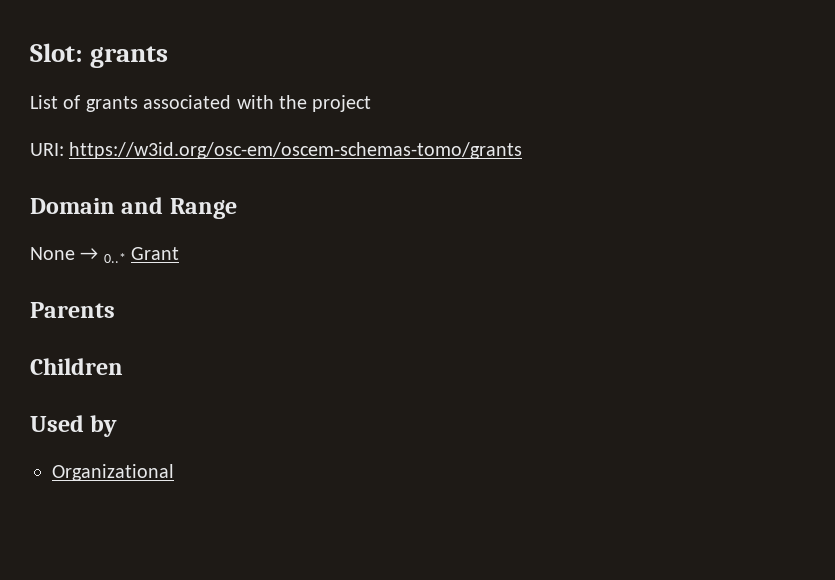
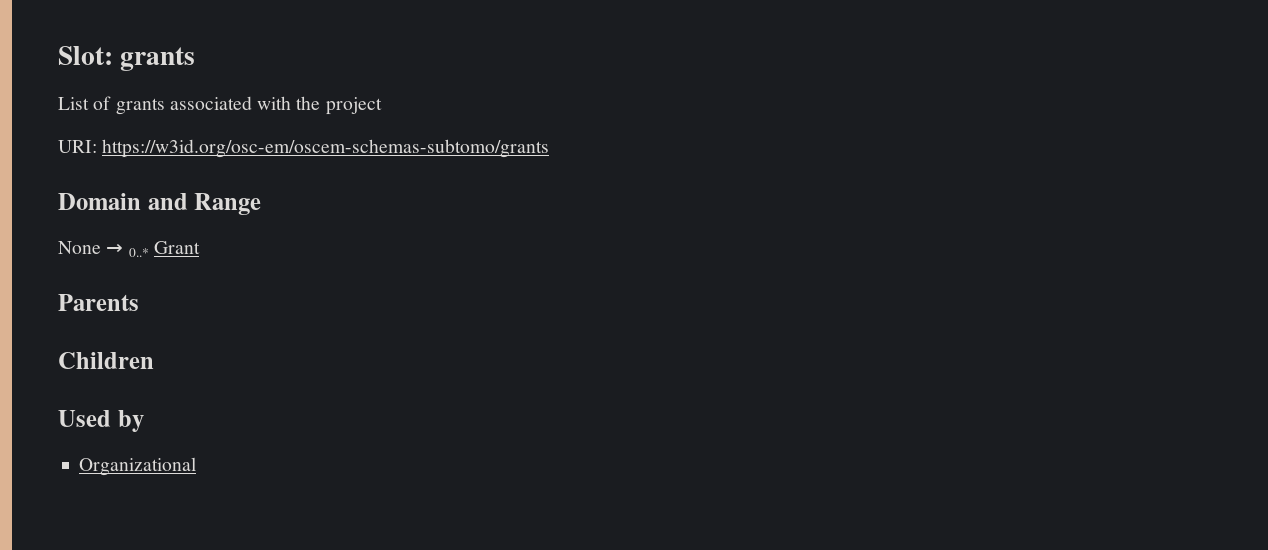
[69,142,523,159] https://w3id.org/osc-em/oscem-schemas-tomo/grants -> [102,139,550,158] https://w3id.org/osc-em/oscem-schemas-subtomo/grants

